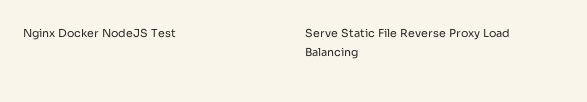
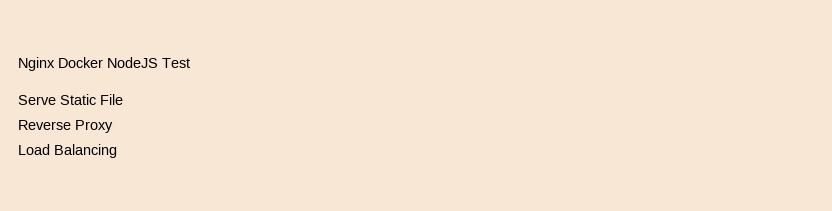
(397, 33) none -> (123, 99) //
(480, 34) none -> (113, 126) //

